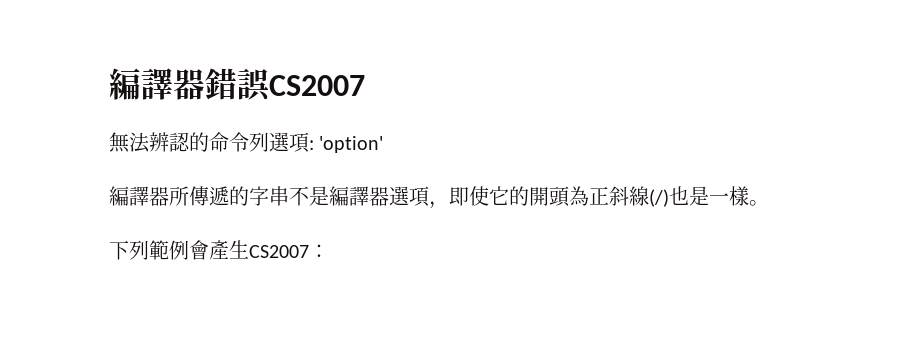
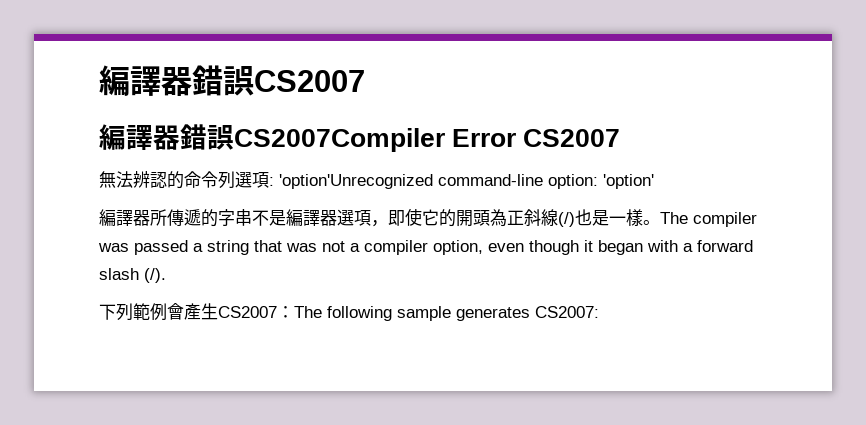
(365, 85) none -> [99,124,621,152] // 編譯器錯誤CS2007Compiler Error CS2007
(314, 145) none -> [279,174,598,189] 'option'Unrecognized command-line option:
(769, 203) none -> [660,212,757,227] [98,240,753,255] [99,268,166,283] The compiler was passed a string that was not a compiler option, even though it began with a forward slash (/).
(329, 251) none -> [294,306,599,321] The following sample generates CS2007:

